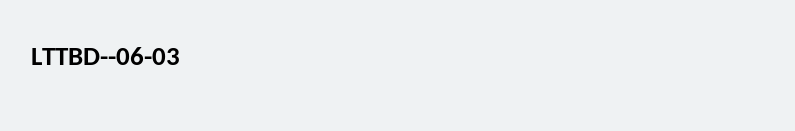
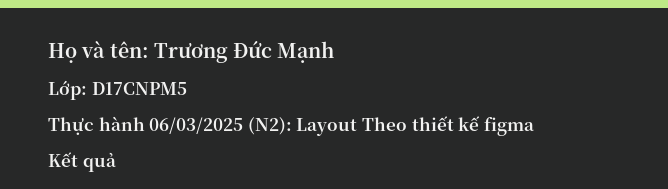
[31,47,180,65] LTTBD--06-03 -> [48,41,335,63] [48,80,187,100] [48,116,534,136] [48,152,116,172] Họ và tên: Trương Đức Mạnh // Lớp: D17CNPM5 // Thực hành 06/03/2025 (N2): Layout Theo thiết kế figma // Kết quả

